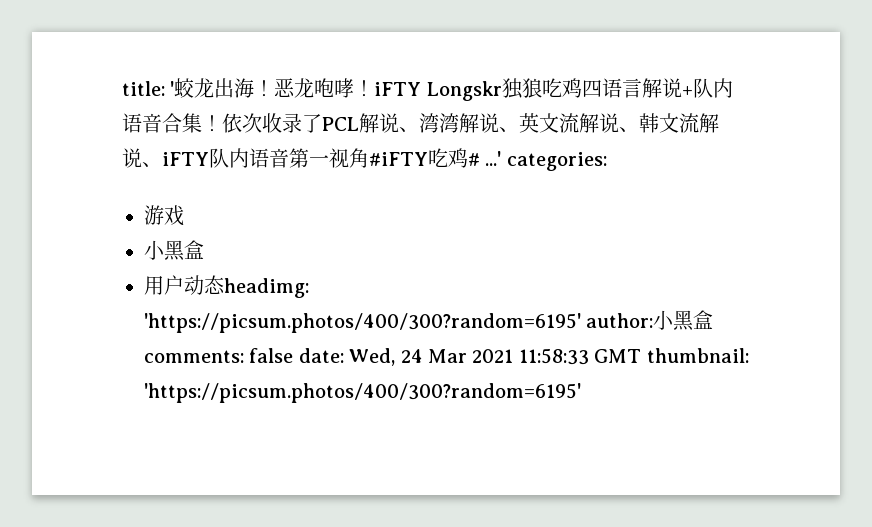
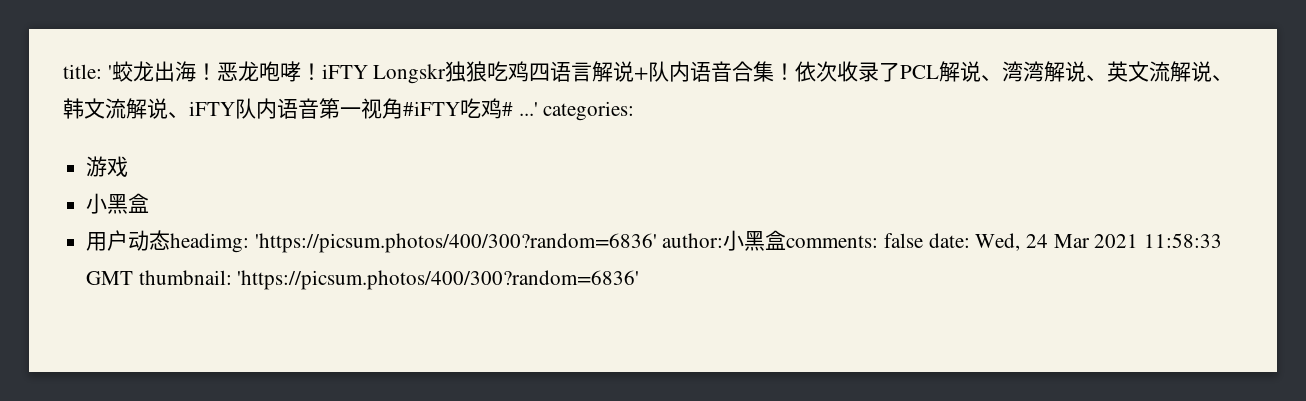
[144,313,581,333] 'https://picsum.photos/400/300?random=6195' -> [254,233,657,253] 'https://picsum.photos/400/300?random=6836'
[144,383,581,403] 'https://picsum.photos/400/300?random=6195' -> [237,270,640,290] 'https://picsum.photos/400/300?random=6836'

